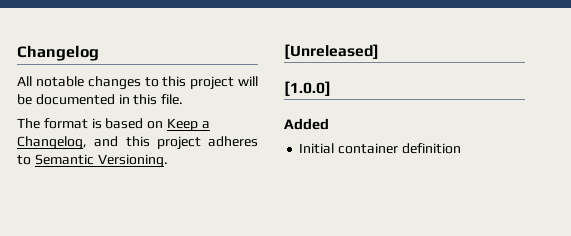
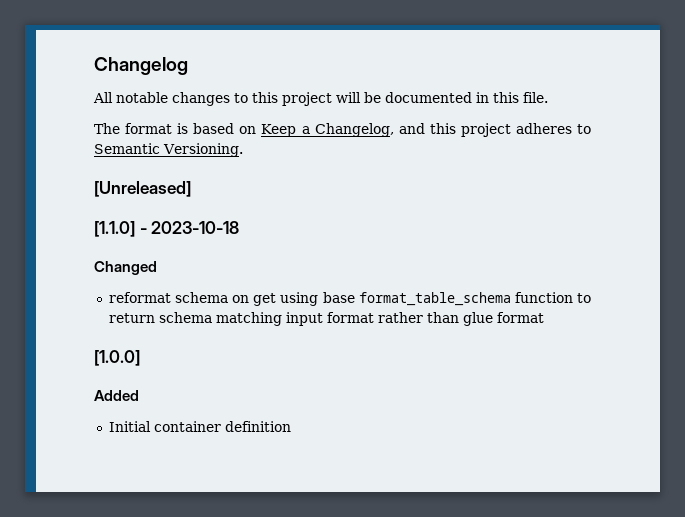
(379, 51) none -> [94,221,240,237] [94,261,157,275] [108,292,591,306] [108,312,544,326] // [1.1.0] - 2023-10-18 // Changed // reformat schema on get using base format_table_schema function to return schema matching input format rather than glue format

